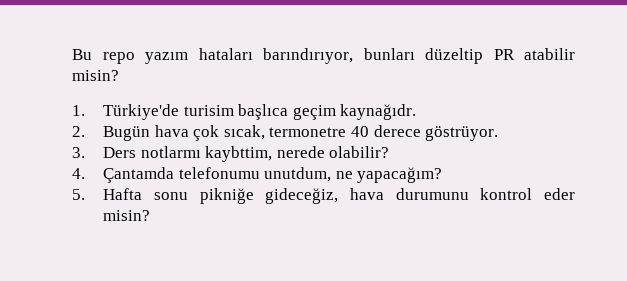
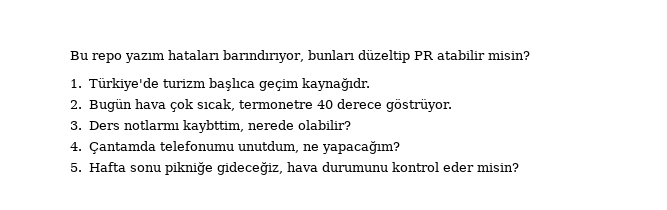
[183,105,234,116] turisim -> [162,79,205,88] turizm

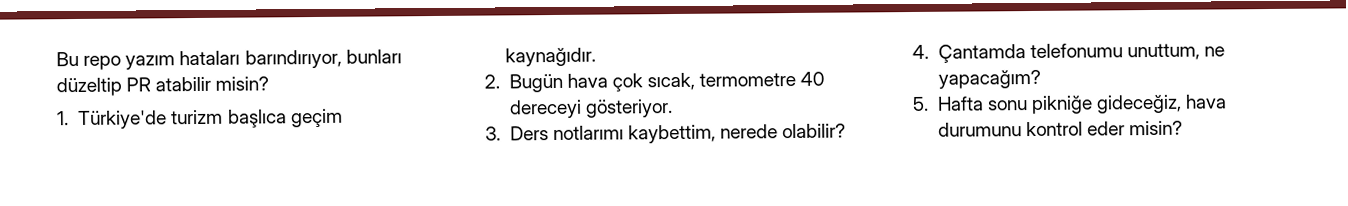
[301,78,371,91] kaynağıdr. -> [505,47,597,67] kaynağıdır.
[238,99,453,112] termonetre 40 derece göstrüyor. -> [699,71,826,87] [508,99,673,119] termometre 40 dereceyi gösteriyor.
[123,120,244,133] notlarmı kaybttim, -> [552,124,716,144] notlarımı kaybettim,
[237,141,299,153] unutdum, -> [1126,43,1200,61] unuttum,

